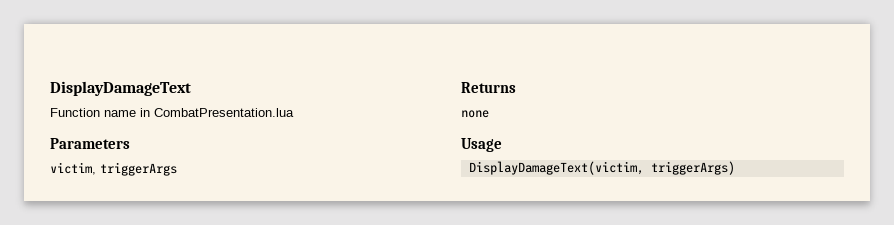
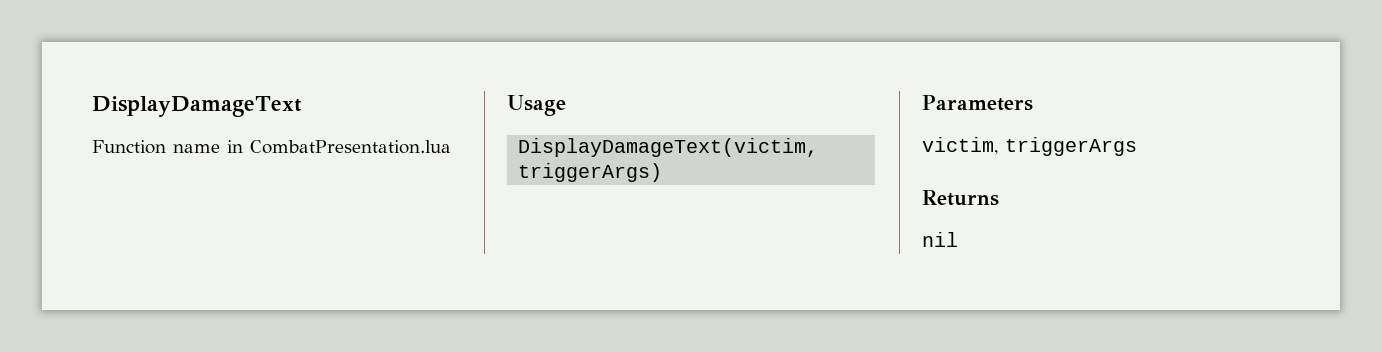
(294, 112) none -> [507,95,566,116] [518,138,819,157] [518,163,663,182] // Usage // DisplayDamageText(victim, triggerArgs)
[461,110,489,118] [461,138,502,152] [468,161,735,175] none // Usage // DisplayDamageText(victim, triggerArgs) -> [922,232,958,247] nil

